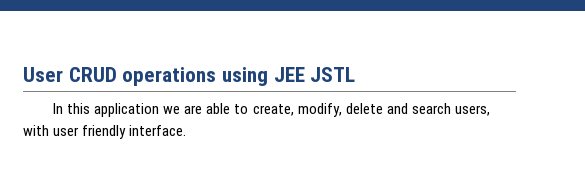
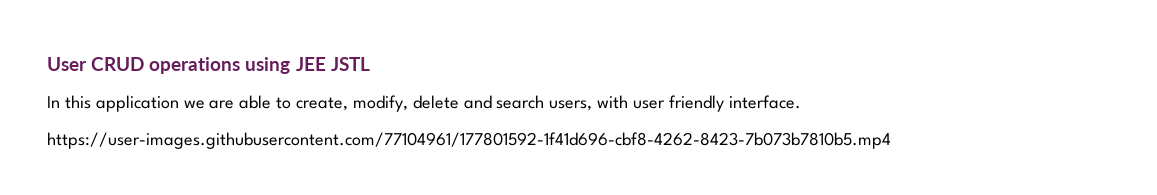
(187, 130) none -> [47,132,891,149] // https://user-images.githubusercontent.com/77104961/177801592-1f41d696-cbf8-4262-8423-7b073b7810b5.mp4

